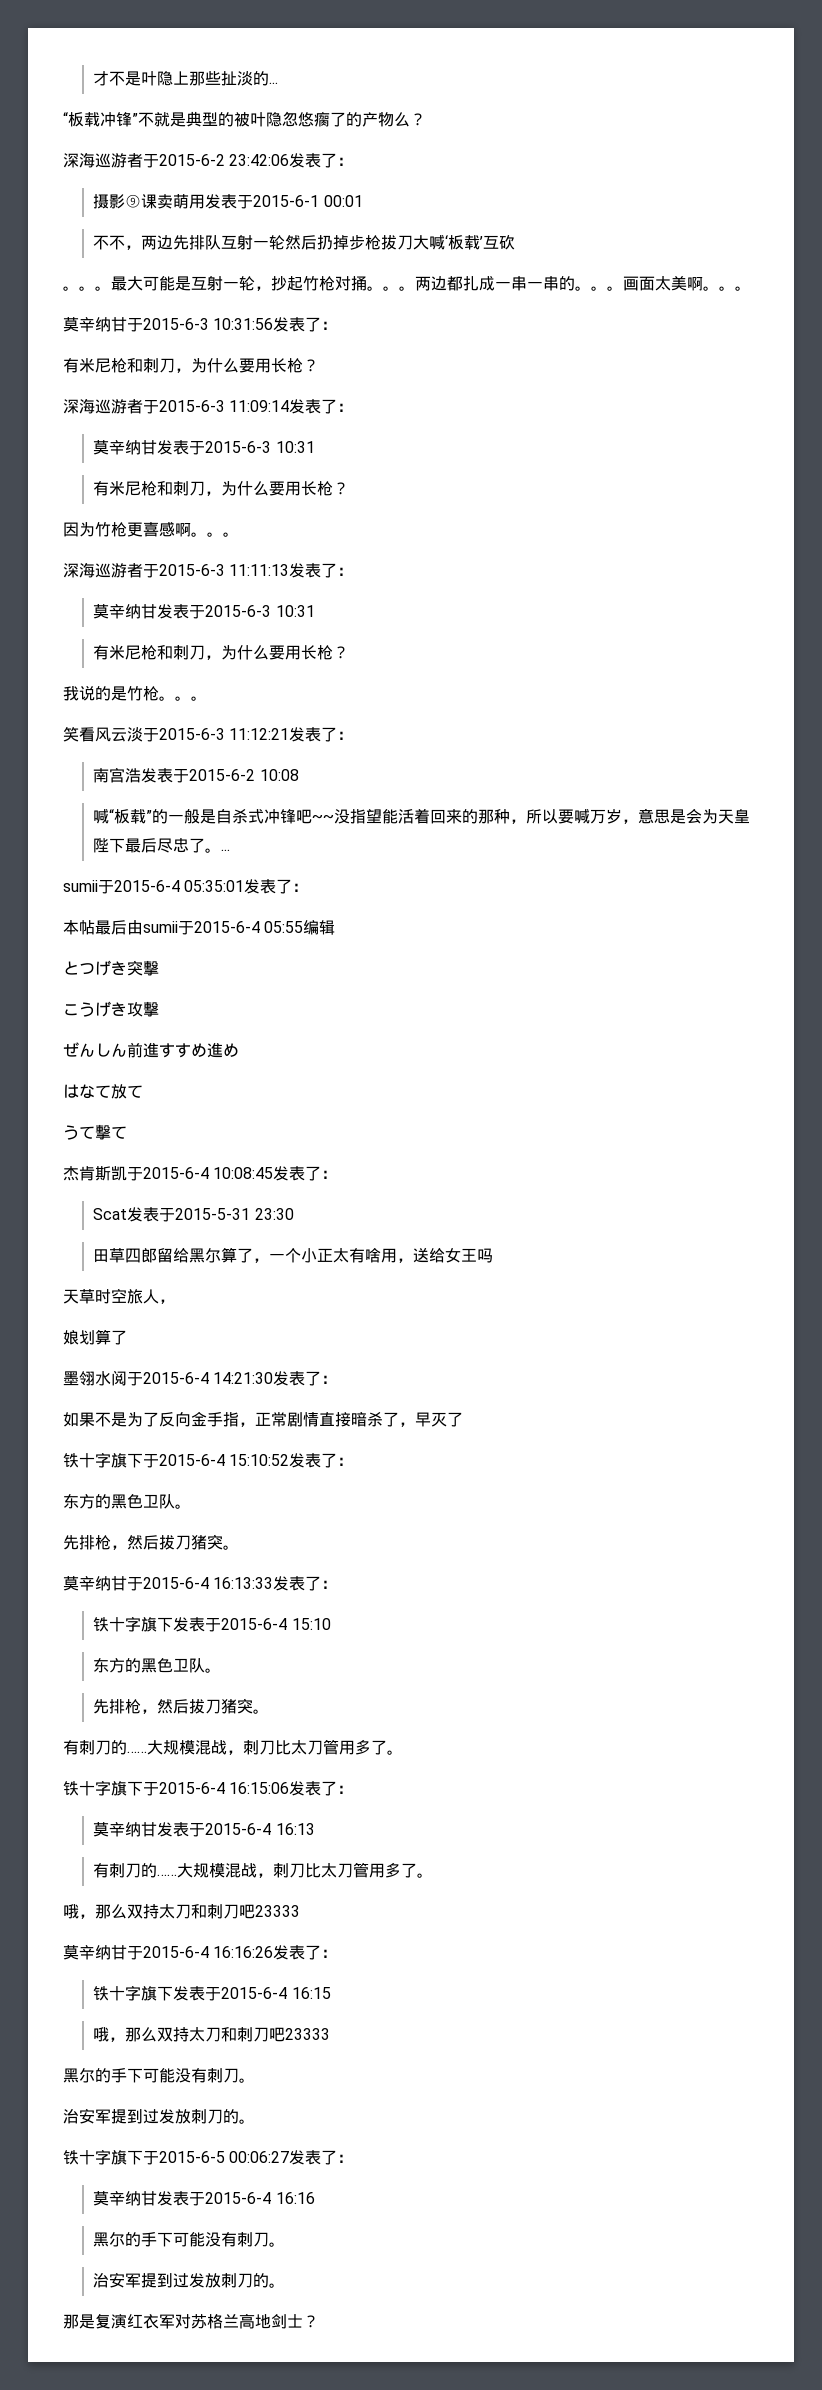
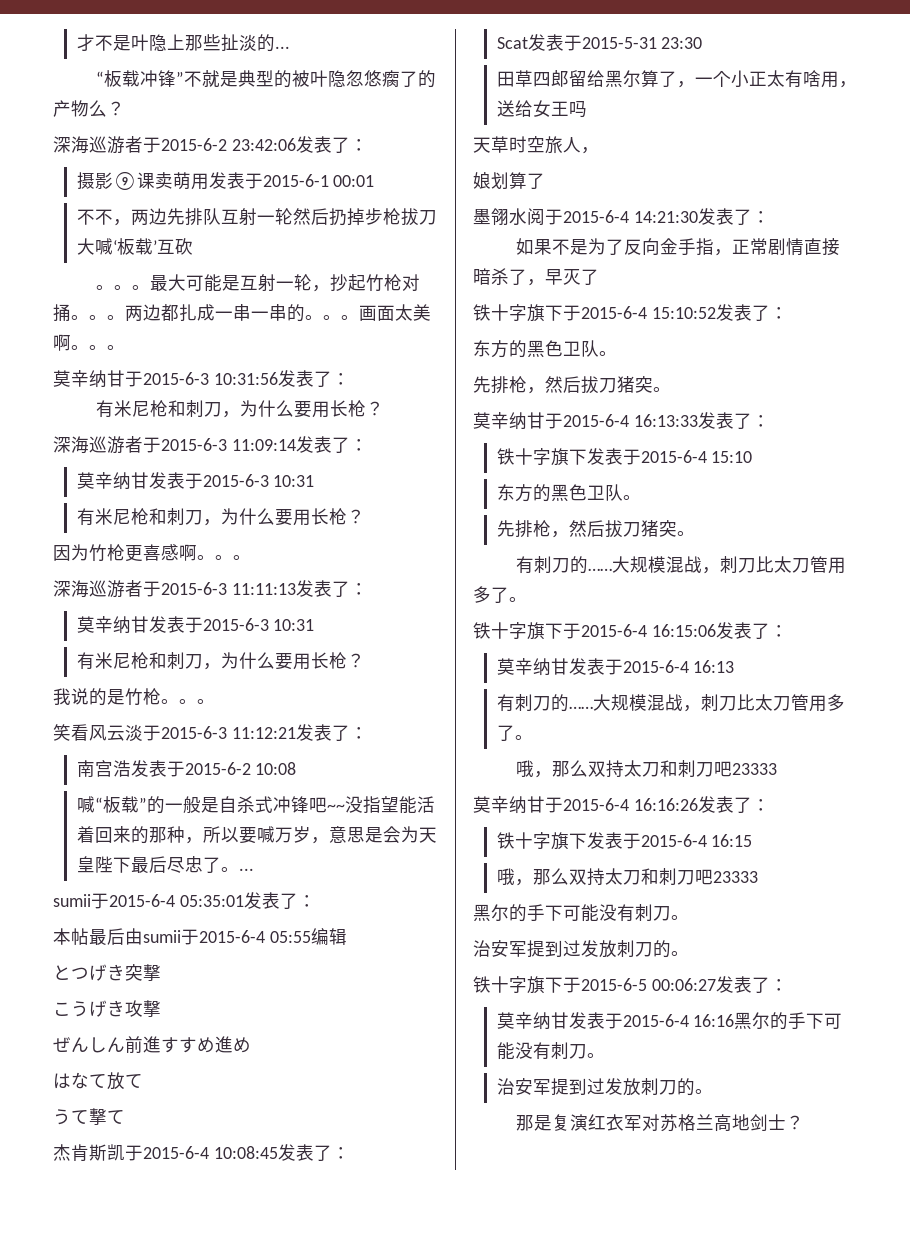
(315, 2198) // -> (735, 1020) none

